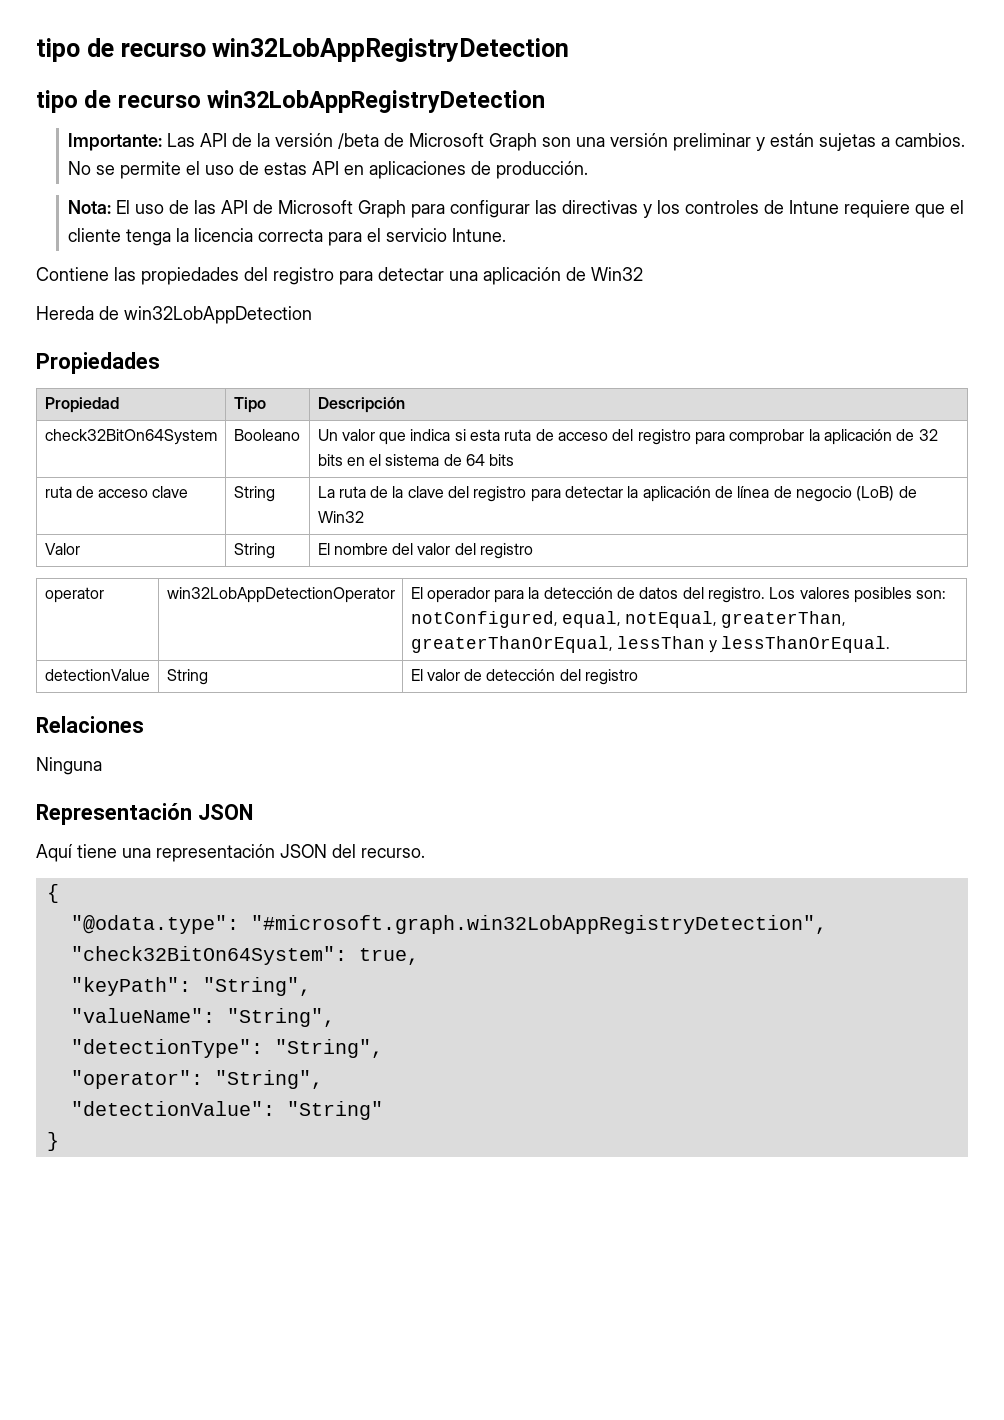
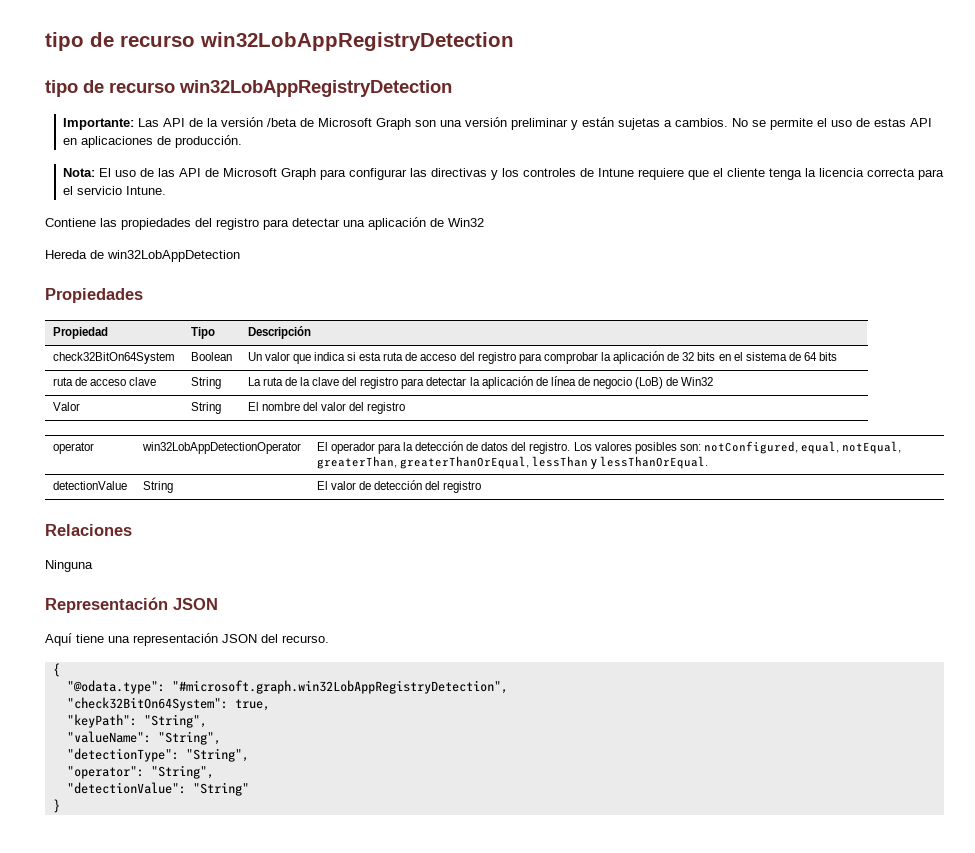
[233,429,300,441] Booleano -> [190,352,232,361] Boolean

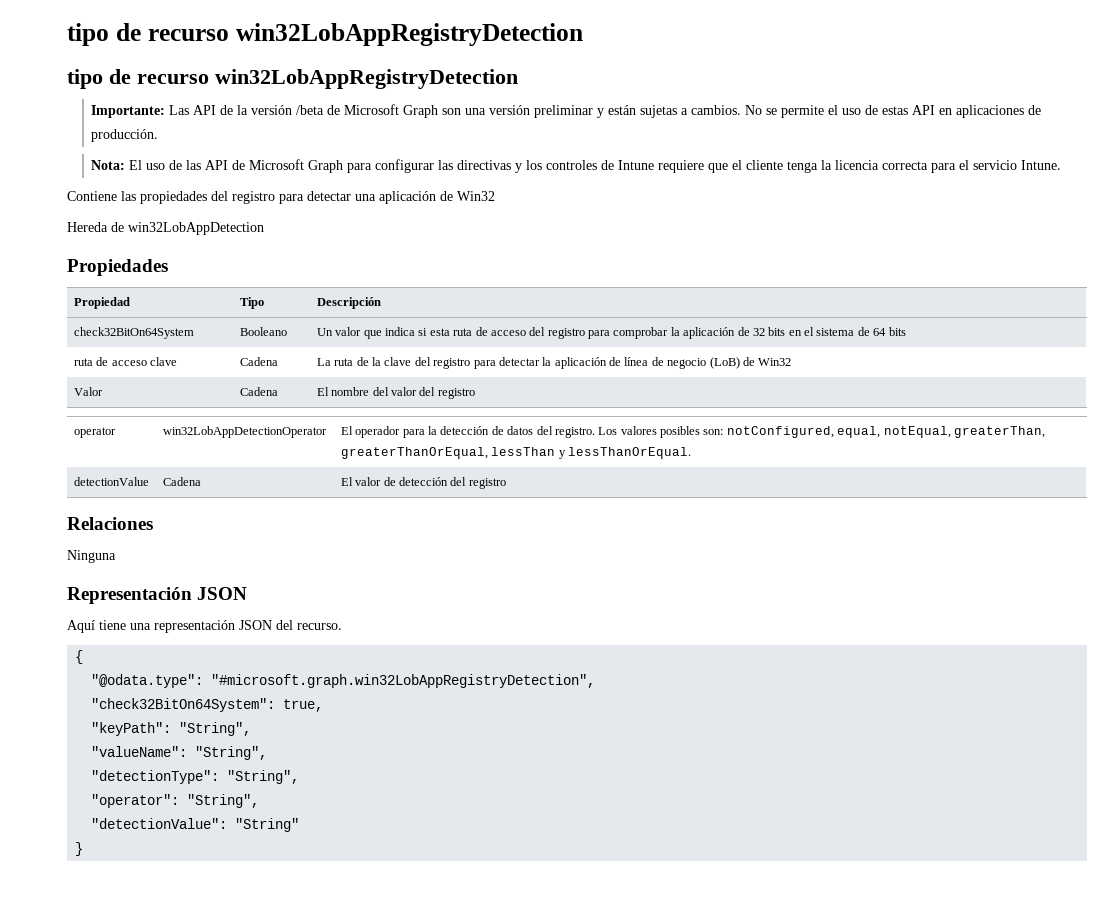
[190,352,232,361] Boolean -> [239,327,287,336] Booleano
[190,377,221,389] String -> [239,357,278,366] Cadena
[190,402,221,414] String -> [239,387,278,396] Cadena
[142,481,173,493] String -> [162,477,201,486] Cadena

